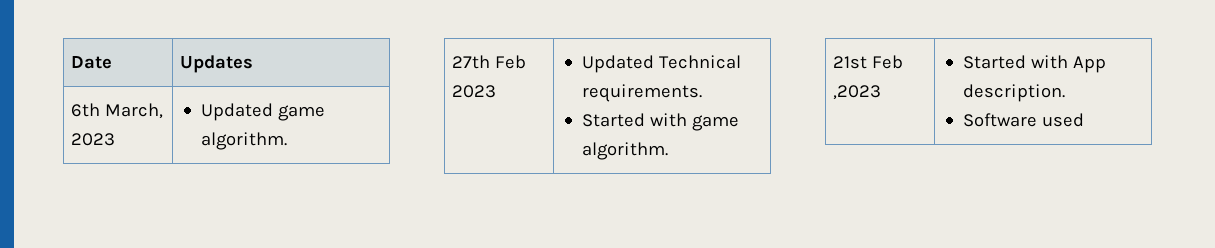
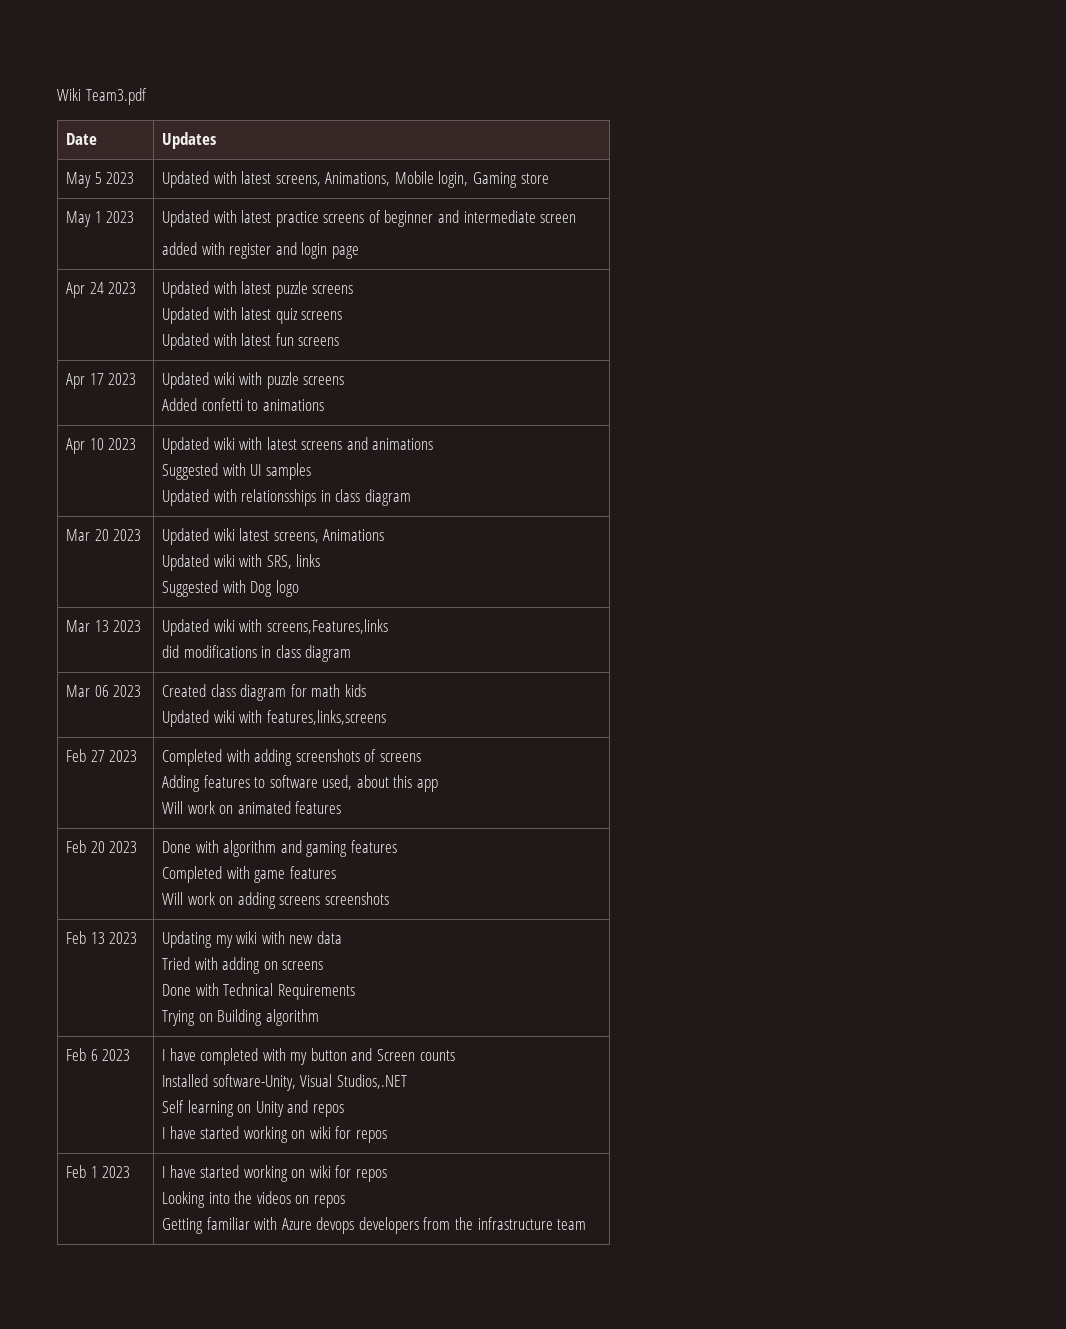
(71, 62) none -> [57,88,147,105] Wiki Team3.pdf //
[71,103,164,119] [71,133,116,146] [200,103,325,121] [200,132,287,150] [452,55,527,69] [452,85,497,98] [581,55,741,73] [581,84,702,102] [581,113,739,131] [581,142,668,160] [833,55,904,69] [833,85,882,100] [962,55,1106,73] [962,84,1065,102] [962,113,1084,127] 6th March, 2023 | Updated game algorithm. // 27th Feb 2023 | Updated Technical requirements. // Started with game algorithm. // 21st Feb ,2023 | Started with App description. // Software used -> [65,172,135,188] [161,171,549,188] [65,211,135,227] [161,210,577,227] [161,242,359,259] [65,282,137,298] [161,281,354,298] [161,307,343,324] [161,333,340,350] [65,373,137,389] [161,372,345,389] [161,398,324,411] [65,438,137,454] [161,437,434,454] [161,463,311,480] [161,489,411,506] [65,529,142,541] [161,528,385,545] [161,554,321,571] [161,580,299,597] [65,620,142,632] [161,619,388,636] [161,645,352,662] [65,685,142,697] [161,684,366,701] [161,710,386,727] [65,749,138,762] [161,749,421,766] [161,775,439,792] [161,801,342,814] [65,840,138,853] [161,840,397,857] [161,866,336,883] [161,892,389,909] [65,931,138,944] [161,931,342,948] [161,957,324,974] [161,983,355,1000] [161,1009,319,1026] [65,1048,131,1061] [161,1048,455,1065] [161,1074,407,1091] [161,1100,344,1117] [161,1126,388,1143] [65,1165,131,1178] [161,1165,388,1182] [161,1191,345,1208] [161,1217,587,1234] May 5 2023 | Updated with latest screens, Animations, Mobile login, Gaming store // May 1 2023 | Updated with latest practice screens of beginner and intermediate screen // added with register and login page // Apr 24 2023 | Updated with latest puzzle screens // Updated with latest quiz screens // Updated with latest fun screens // Apr 17 2023 | Updated wiki with puzzle screens // Added confetti to animations // Apr 10 2023 | Updated wiki with latest screens and animations // Suggested with UI samples // Updated with relationsships in class diagram // Mar 20 2023 | Updated wiki latest screens, Animations // Updated wiki with SRS, links // Suggested with Dog logo // Mar 13 2023 | Updated wiki with screens,Features,links // did modifications in class diagram // Mar 06 2023 | Created class diagram for math kids // Updated wiki with features,links,screens // Feb 27 2023 | Completed with adding screenshots of screens // Adding features to software used, about this app // Will work on animated features // Feb 20 2023 | Done with algorithm and gaming features // Completed with game features // Will work on adding screens screenshots // Feb 13 2023 | Updating my wiki with new data // Tried with adding on screens // Done with Technical Requirements // Trying on Building algorithm // Feb 6 2023 | I have completed with my button and Screen counts // Installed software-Unity, Visual Studios,.NET // Self learning on Unity and repos // I have started working on wiki for repos // Feb 1 2023 | I have started working on wiki for repos // Looking into the videos on repos // Getting familiar with Azure devops developers from the infrastructure team

